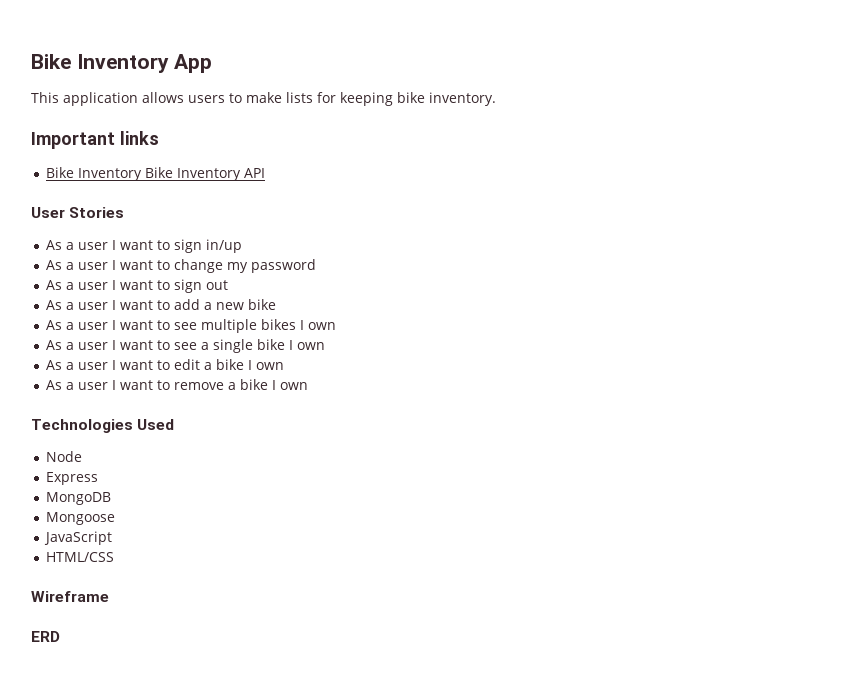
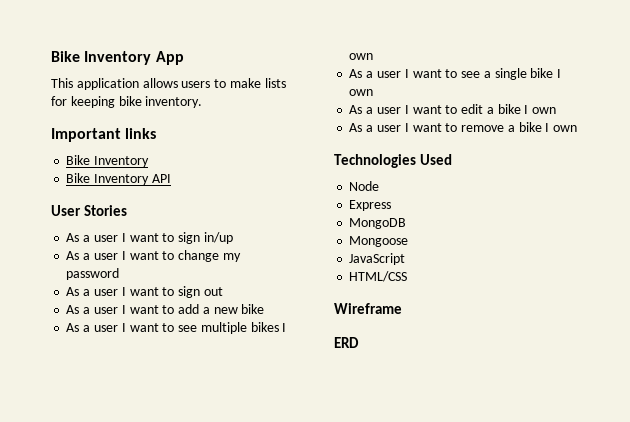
(142, 174) none -> (150, 161) //

